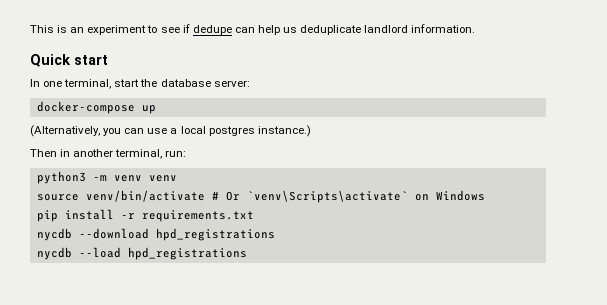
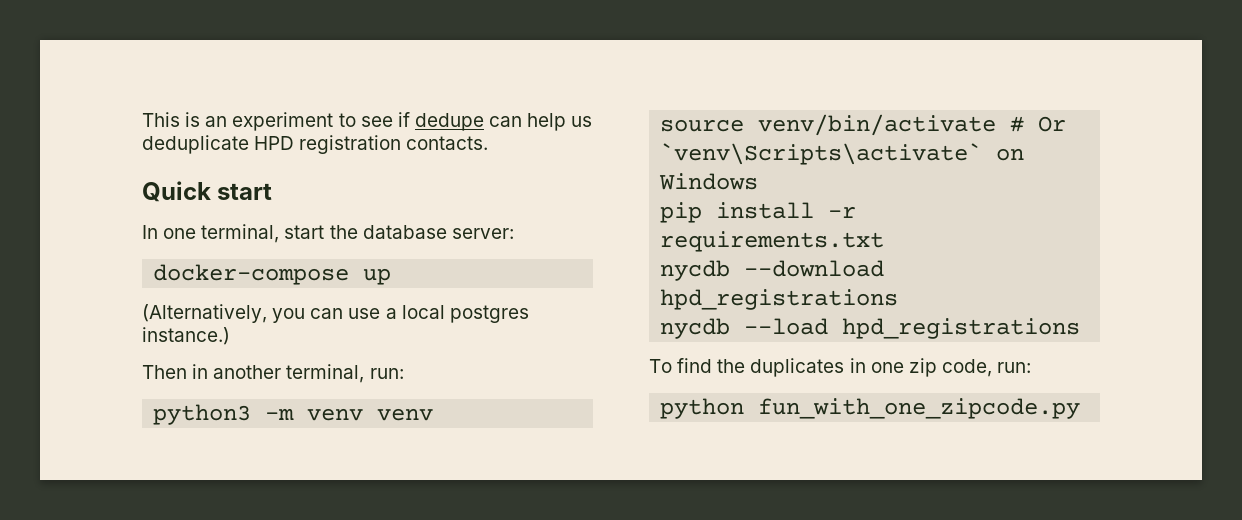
[364,24,476,33] landlord information. -> [254,135,489,154] HPD registration contacts.
(247, 253) none -> [649,358,1032,377] [660,398,1081,419] // To find the duplicates in one zip code, run: // python fun_with_one_zipcode.py

